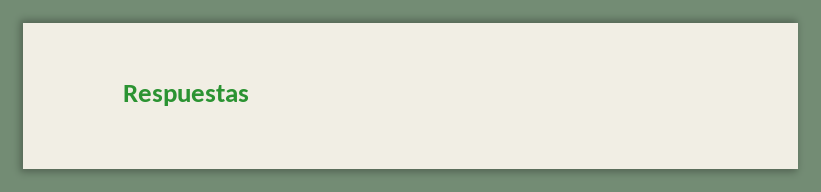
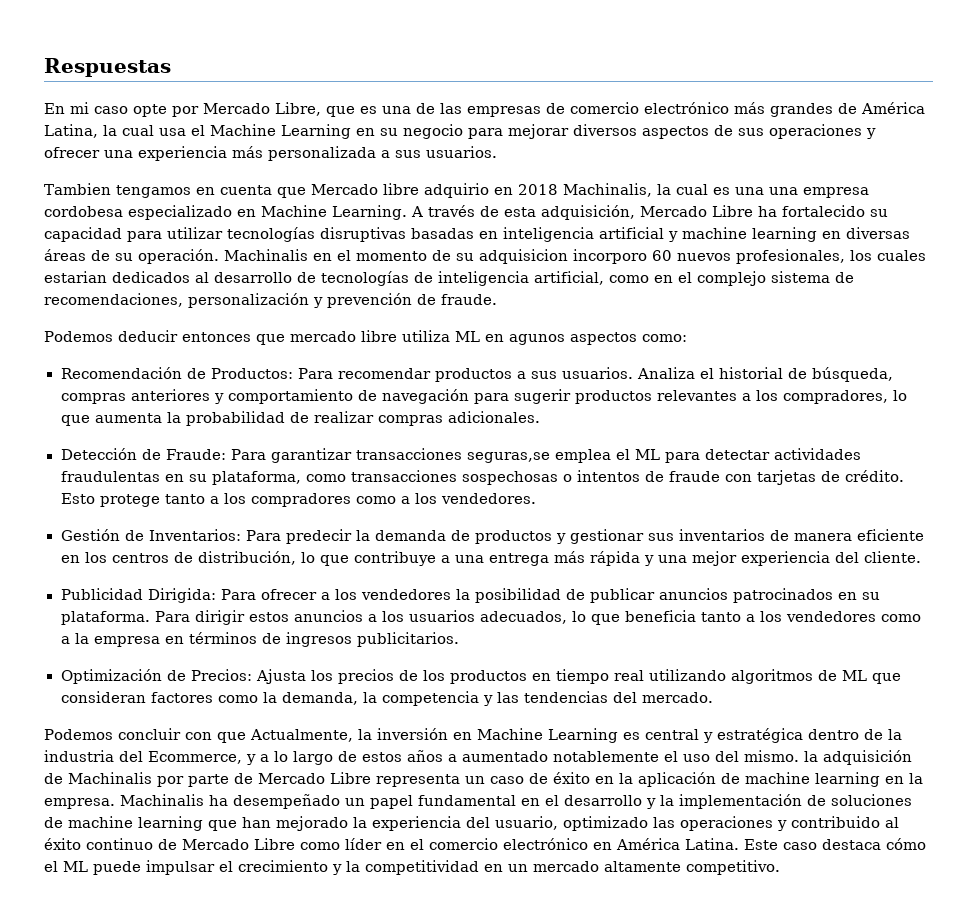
(249, 95) none -> [44,102,925,117] [44,124,876,139] [44,146,497,161] [44,183,869,198] [44,205,888,220] [44,227,910,242] [44,249,926,264] [44,271,854,286] [44,293,497,308] [44,330,687,345] [60,367,893,382] [60,389,907,404] [60,411,540,426] [60,448,861,463] [60,470,904,485] [60,493,536,507] [60,529,924,544] [60,551,921,566] [60,588,880,603] [60,610,921,625] [60,632,459,647] [60,669,901,684] [60,691,713,706] [44,728,902,743] [44,750,912,765] [44,772,923,787] [44,794,912,809] [44,816,899,831] [44,838,926,850] [44,860,780,875] // En mi caso opte por Mercado Libre, que es una de las empresas de comercio electrónico más grandes de América Latina, la cual usa el Machine Learning en su negocio para mejorar diversos aspectos de sus operaciones y ofrecer una experiencia más personalizada a sus usuarios. // Tambien tengamos en cuenta que Mercado libre adquirio en 2018 Machinalis, la cual es una una empresa cordobesa especializado en Machine Learning. A través de esta adquisición, Mercado Libre ha fortalecido su capacidad para utilizar tecnologías disruptivas basadas en inteligencia artificial y machine learning en diversas áreas de su operación. Machinalis en el momento de su adquisicion incorporo 60 nuevos profesionales, los cuales estarian dedicados al desarrollo de tecnologías de inteligencia artificial, como en el complejo sistema de recomendaciones, personalización y prevención de fraude. // Podemos deducir entonces que mercado libre utiliza ML en agunos aspectos como: // Recomendación de Productos: Para recomendar productos a sus usuarios. Analiza el historial de búsqueda, compras anteriores y comportamiento de navegación para sugerir productos relevantes a los compradores, lo que aumenta la probabilidad de realizar compras adicionales. // Detección de Fraude: Para garantizar transacciones seguras,se emplea el ML para detectar actividades fraudulentas en su plataforma, como transacciones sospechosas o intentos de fraude con tarjetas de crédito. Esto protege tanto a los compradores como a los vendedores. // Gestión de Inventarios: Para predecir la demanda de productos y gestionar sus inventarios de manera eficiente en los centros de distribución, lo que contribuye a una entrega más rápida y una mejor experiencia del cliente. // Publicidad Dirigida: Para ofrecer a los vendedores la posibilidad de publicar anuncios patrocinados en su plataforma. Para dirigir estos anuncios a los usuarios adecuados, lo que beneficia tanto a los vendedores como a la empresa en términos de ingresos publicitarios. // Optimización de Precios: Ajusta los precios de los productos en tiempo real utilizando algoritmos de ML que consideran factores como la demanda, la competencia y las tendencias del mercado. // Podemos concluir con que Actualmente, la inversión en Machine Learning es central y estratégica dentro de la industria del Ecommerce, y a lo largo de estos años a aumentado notablemente el uso del mismo. la adquisición de Machinalis por parte de Mercado Libre representa un caso de éxito en la aplicación de machine learning en la empresa. Machinalis ha desempeñado un papel fundamental en el desarrollo y la implementación de soluciones de machine learning que han mejorado la experiencia del usuario, optimizado las operaciones y contribuido al éxito continuo de Mercado Libre como líder en el comercio electrónico en América Latina. Este caso destaca cómo el ML puede impulsar el crecimiento y la competitividad en un mercado altamente competitivo.

